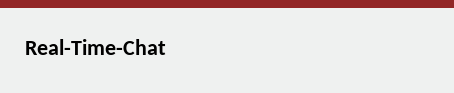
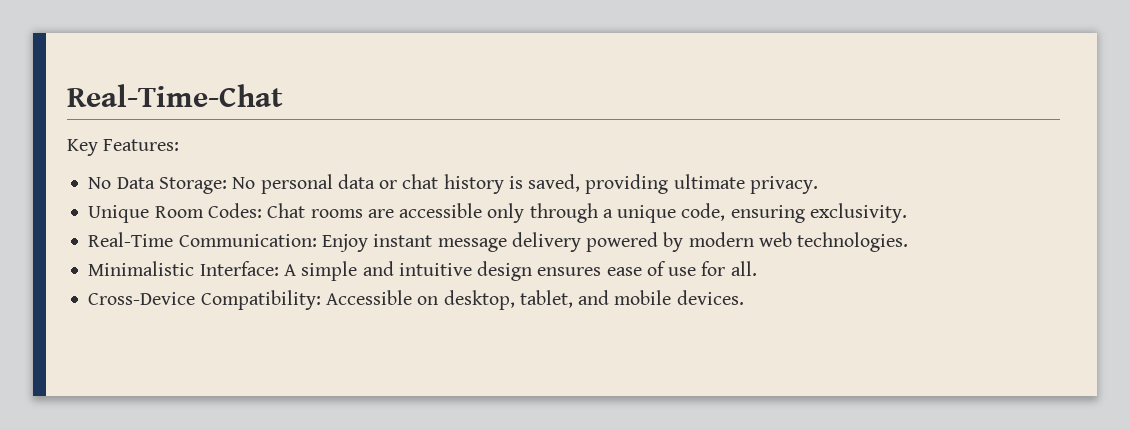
(166, 47) none -> [67,139,180,156] [88,174,818,194] [88,203,907,223] [88,232,909,252] [88,261,757,281] [88,290,744,310] // Key Features: // No Data Storage: No personal data or chat history is saved, providing ultimate privacy. // Unique Room Codes: Chat rooms are accessible only through a unique code, ensuring exclusivity. // Real-Time Communication: Enjoy instant message delivery powered by modern web technologies. // Minimalistic Interface: A simple and intuitive design ensures ease of use for all. // Cross-Device Compatibility: Accessible on desktop, tablet, and mobile devices.

